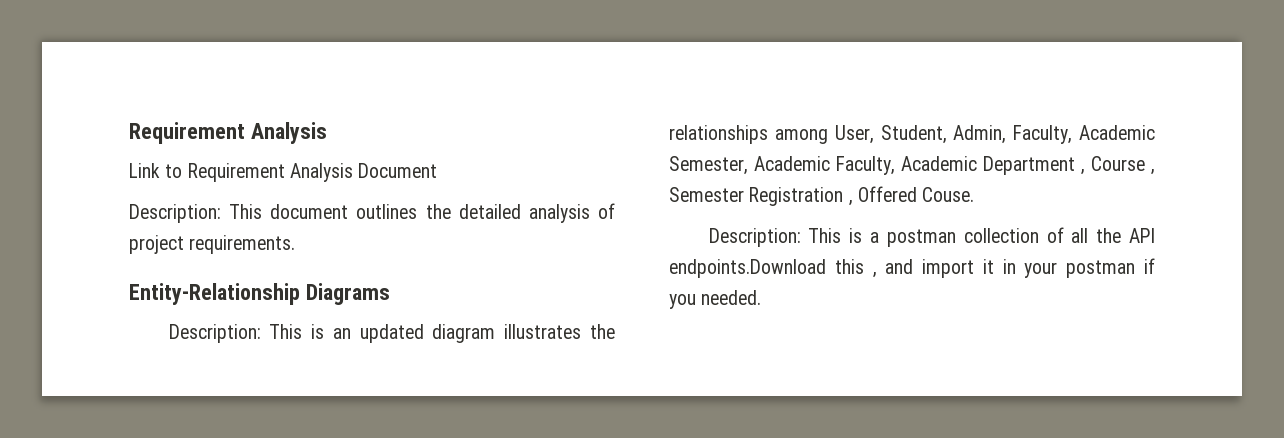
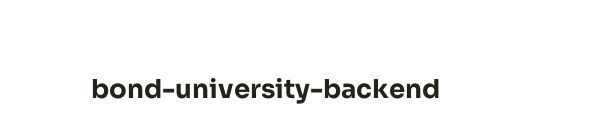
[129,122,327,144] [129,163,438,182] [129,203,616,223] [129,235,296,254] [129,283,390,305] [168,324,615,343] [669,125,1155,144] [669,156,1155,175] [669,186,975,206] [708,227,1155,247] [669,258,1155,278] [669,290,762,309] Requirement Analysis // Link to Requirement Analysis Document // Description: This document outlines the detailed analysis of project requirements. // Entity-Relationship Diagrams // Description: This is an updated diagram illustrates the relationships among User, Student, Admin, Faculty, Academic Semester, Academic Faculty, Academic Department , Course , Semester Registration , Offered Couse. // Description: This is a postman collection of all the API endpoints.Download this , and import it in your postman if you needed. -> [91,78,440,104] bond-university-backend

